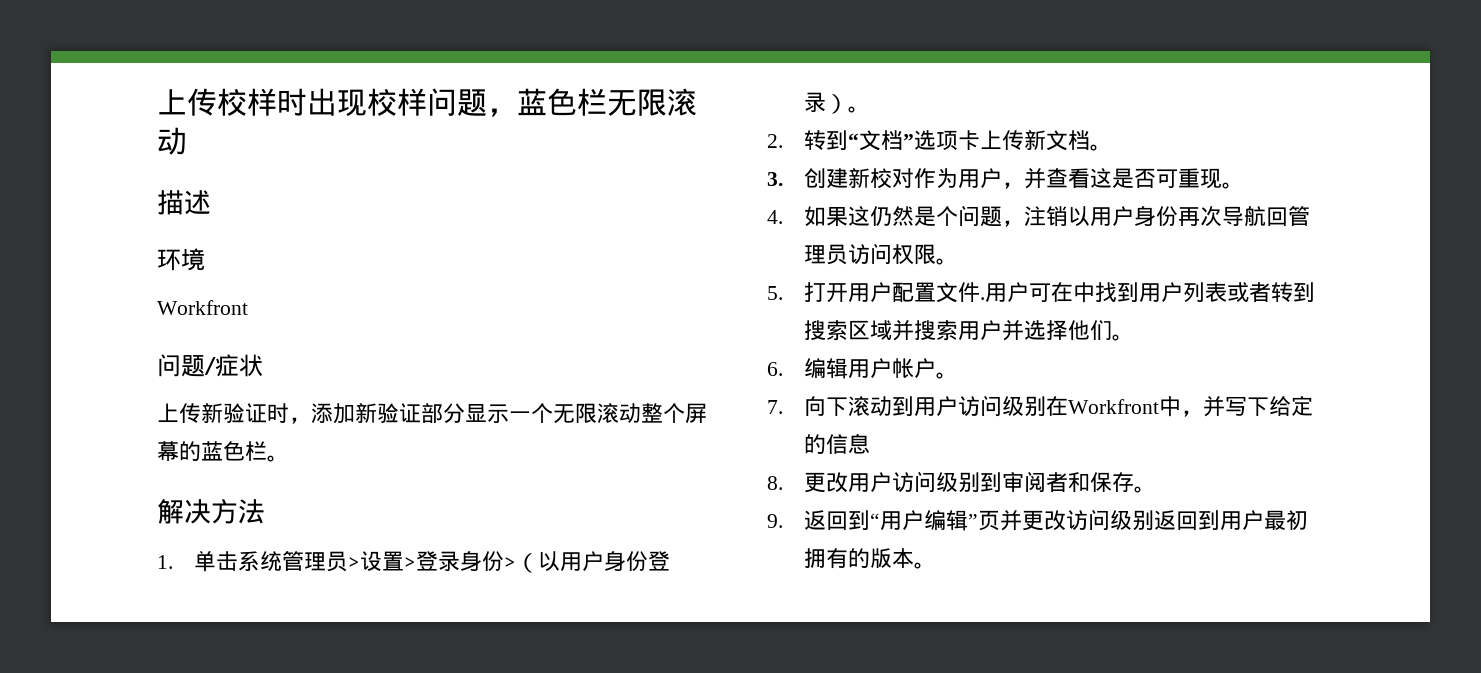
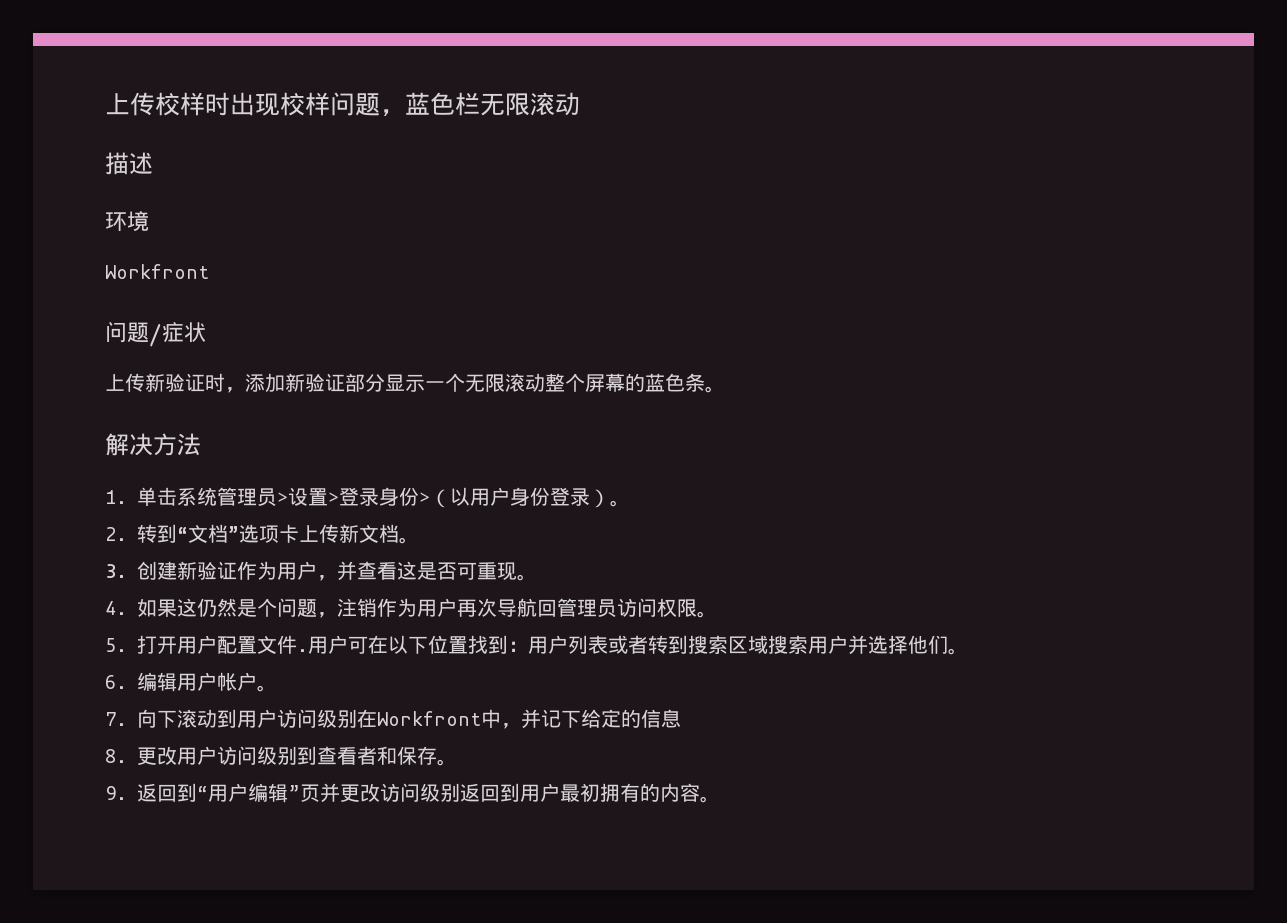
[245,441,267,461] 栏 -> [685,373,705,392] 条
[870,168,915,189] 校对 -> [197,561,237,580] 验证
[1068,206,1179,226] 以用户身份 -> [377,598,457,617] 作为用户
[1073,282,1140,303] 中找到 -> [388,635,528,654] 以下位置找到：
[892,320,915,341] 并 -> (768, 644) none
[1225,396,1248,416] 写 -> [541,709,561,728] 记
[1002,471,1047,493] 审阅 -> [317,746,357,765] 查看
[870,548,915,568] 版本 -> [660,783,700,802] 内容

